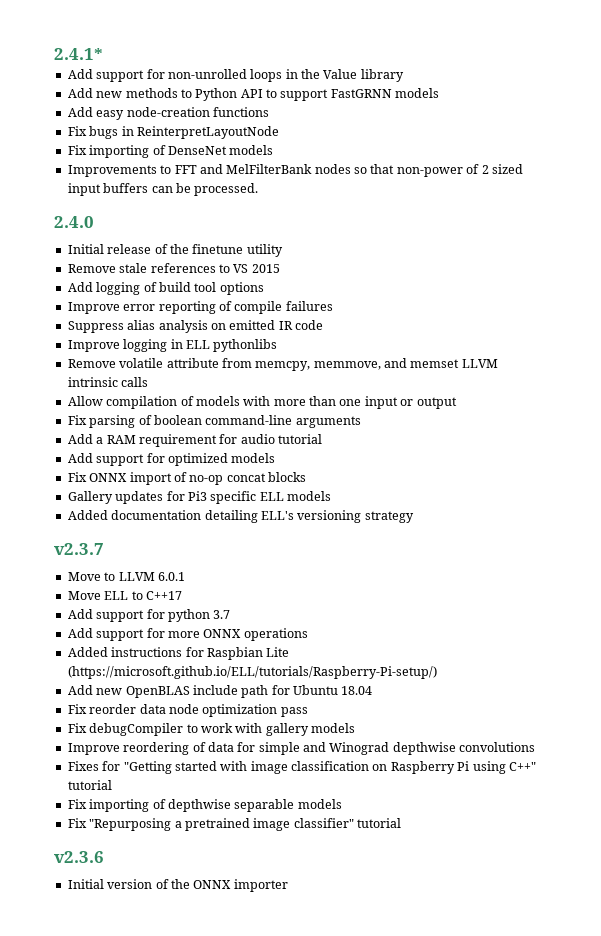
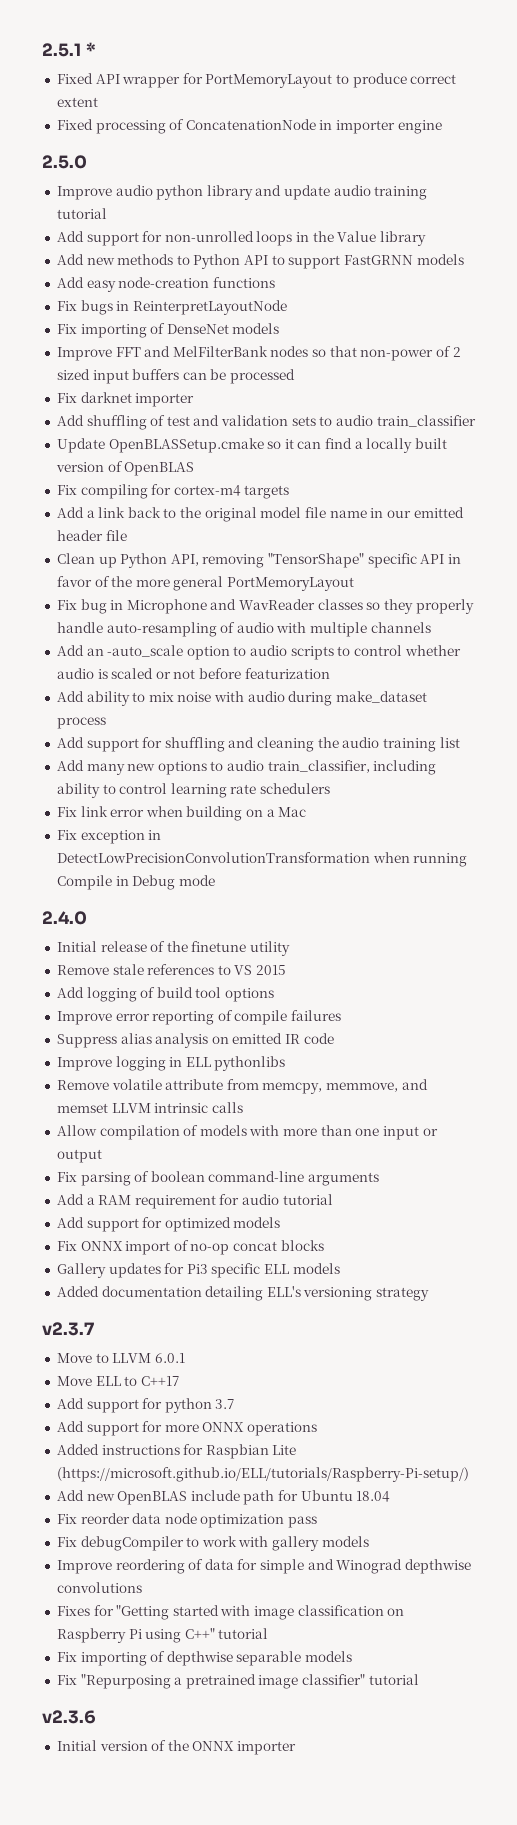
[54,48,103,60] 2.4.1* -> [42,42,96,57] [56,73,457,88] [56,97,98,107] [56,119,442,134] [42,155,87,169] [56,185,428,200] [56,208,107,219] 2.5.1 * // Fixed API wrapper for PortMemoryLayout to produce correct extent // Fixed processing of ConcatenationNode in importer engine // 2.5.0 // Improve audio python library and update audio training tutorial
[67,165,172,177] Improvements to -> [56,347,112,361] Improve
[194,183,259,196] processed. -> [230,369,296,384] [56,392,195,407] [56,415,476,430] [56,438,448,453] [55,461,195,476] [56,484,290,499] [56,507,464,522] [56,530,127,541] [56,553,462,568] [56,576,355,591] [56,599,474,614] [56,622,431,637] [56,645,461,660] [56,668,330,679] [56,691,428,706] [56,717,106,729] [56,737,460,752] [56,760,437,775] [56,783,331,798] [56,806,307,821] [56,830,162,844] [56,852,468,867] [56,875,215,890] processed // Fix darknet importer // Add shuffling of test and validation sets to audio train_classifier // Update OpenBLASSetup.cmake so it can find a locally built version of OpenBLAS // Fix compiling for cortex-m4 targets // Add a link back to the original model file name in our emitted header file // Clean up Python API, removing "TensorShape" specific API in favor of the more general PortMemoryLayout // Fix bug in Microphone and WavReader classes so they properly handle auto-resampling of audio with multiple channels // Add an -auto_scale option to audio scripts to control whether audio is scaled or not before featurization // Add ability to mix noise with audio during make_dataset process // Add support for shuffling and cleaning the audio training list // Add many new options to audio train_classifier, including ability to control learning rate schedulers // Fix link error when building on a Mac // Fix exception in DetectLowPrecisionConvolutionTransformation when running Compile in Debug mode

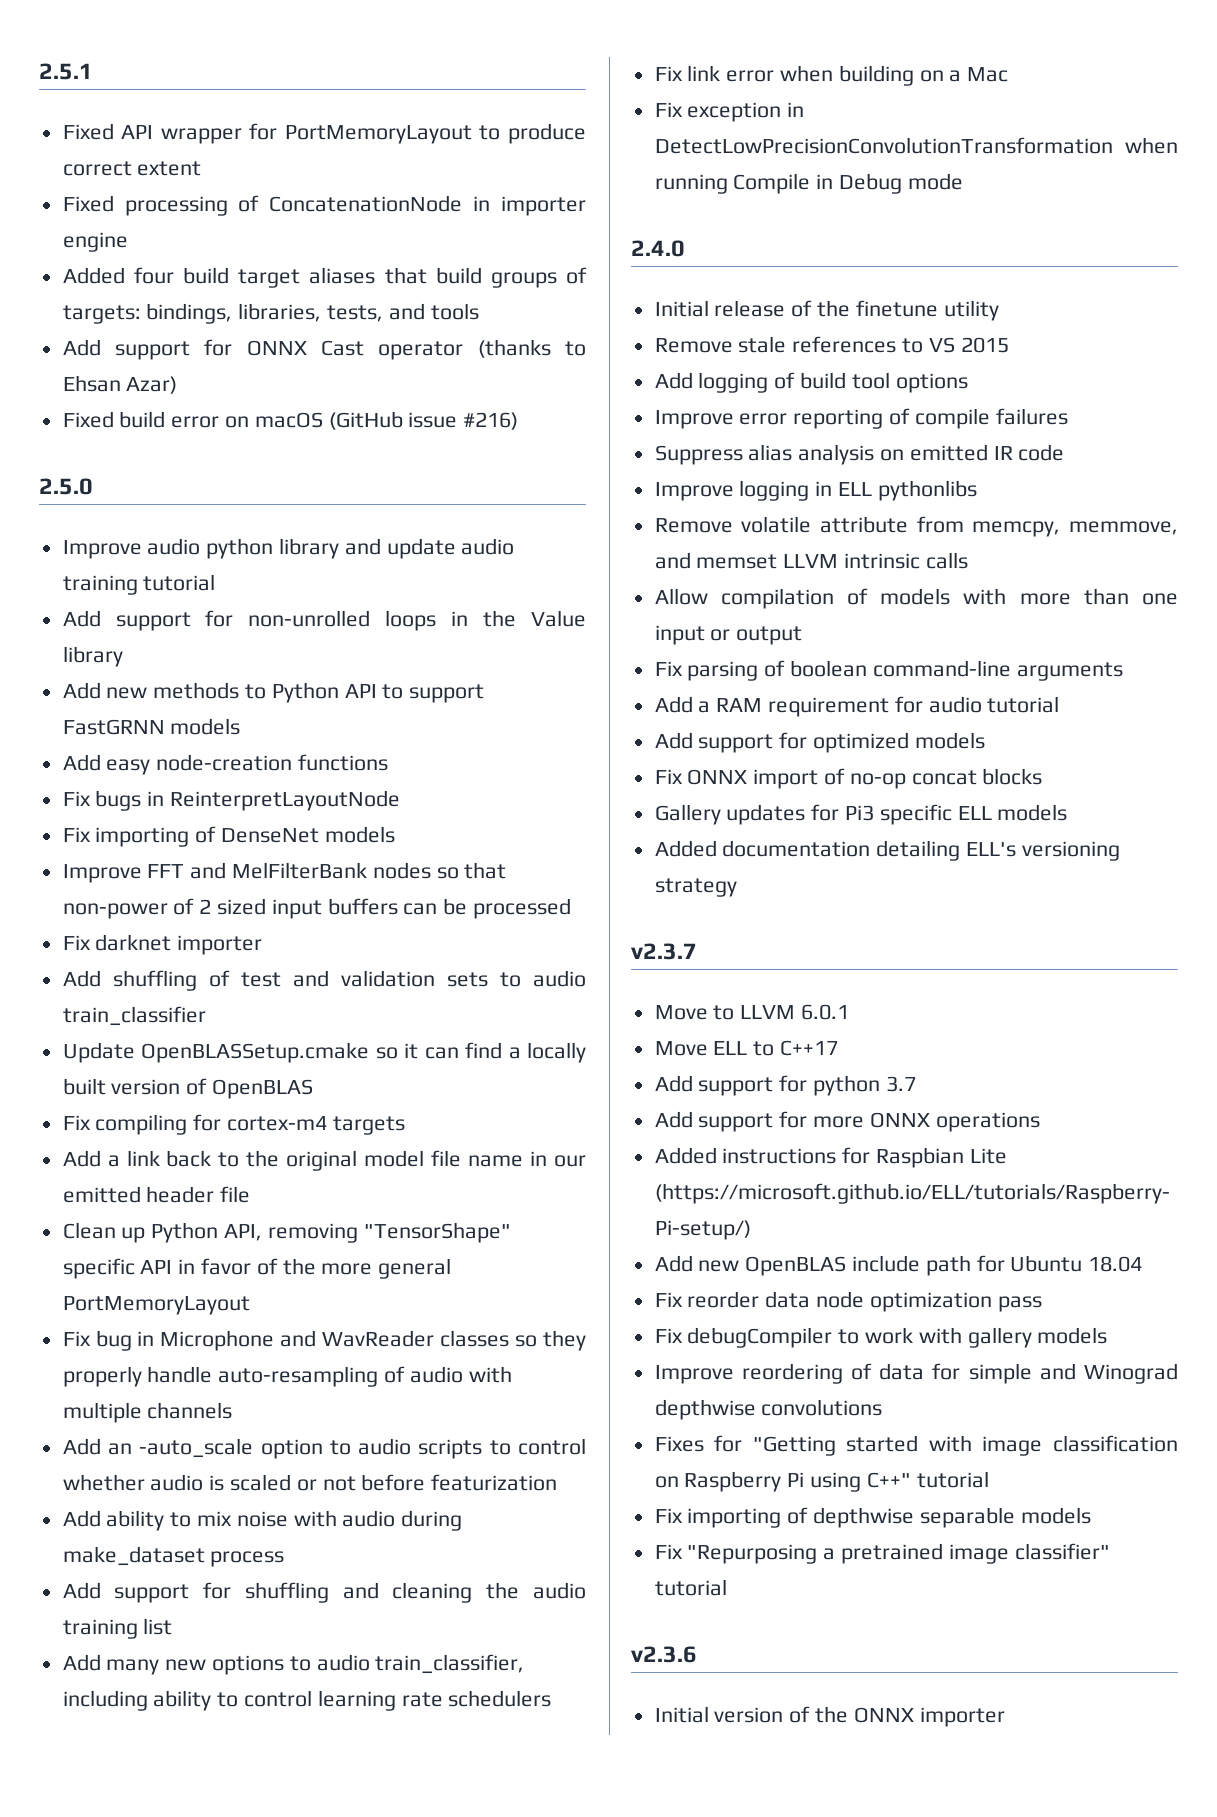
[85,42,96,56] * -> (93, 71) none
(442, 127) none -> [62,267,587,288] [62,303,479,324] [62,339,586,360] [62,375,178,394] [62,411,519,430] // Added four build target aliases that build groups of targets: bindings, libraries, tests, and tools // Add support for ONNX Cast operator (thanks to Ehsan Azar) // Fixed build error on macOS (GitHub issue #216)

